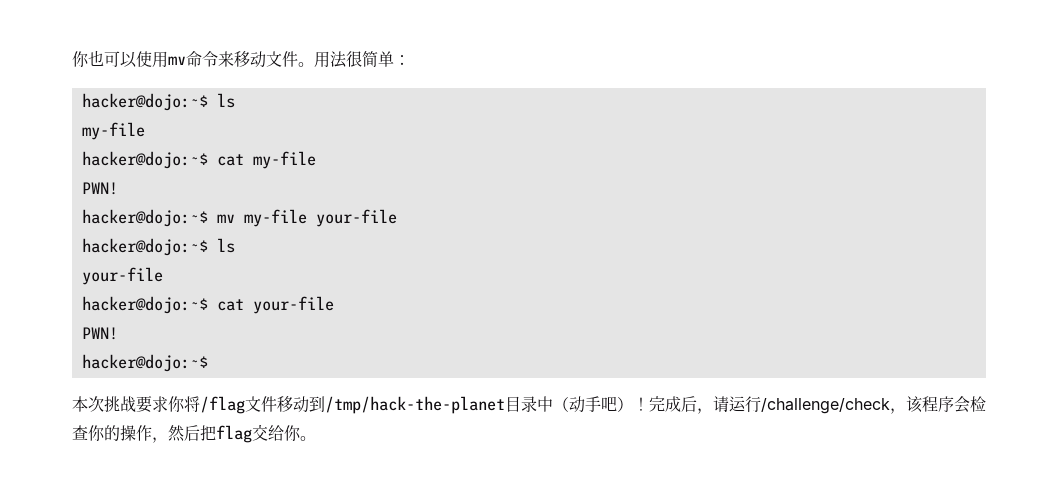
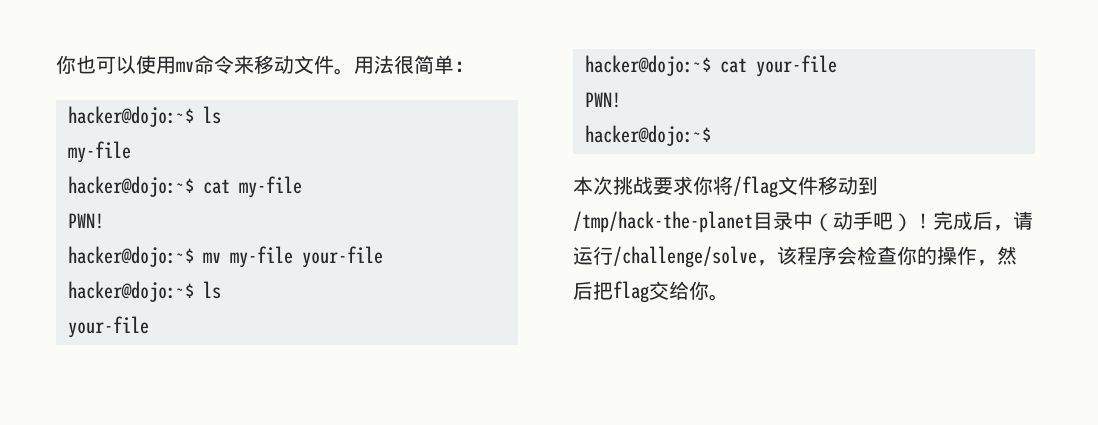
[761,398,890,414] /challenge/check -> [613,246,757,268] /challenge/solve

